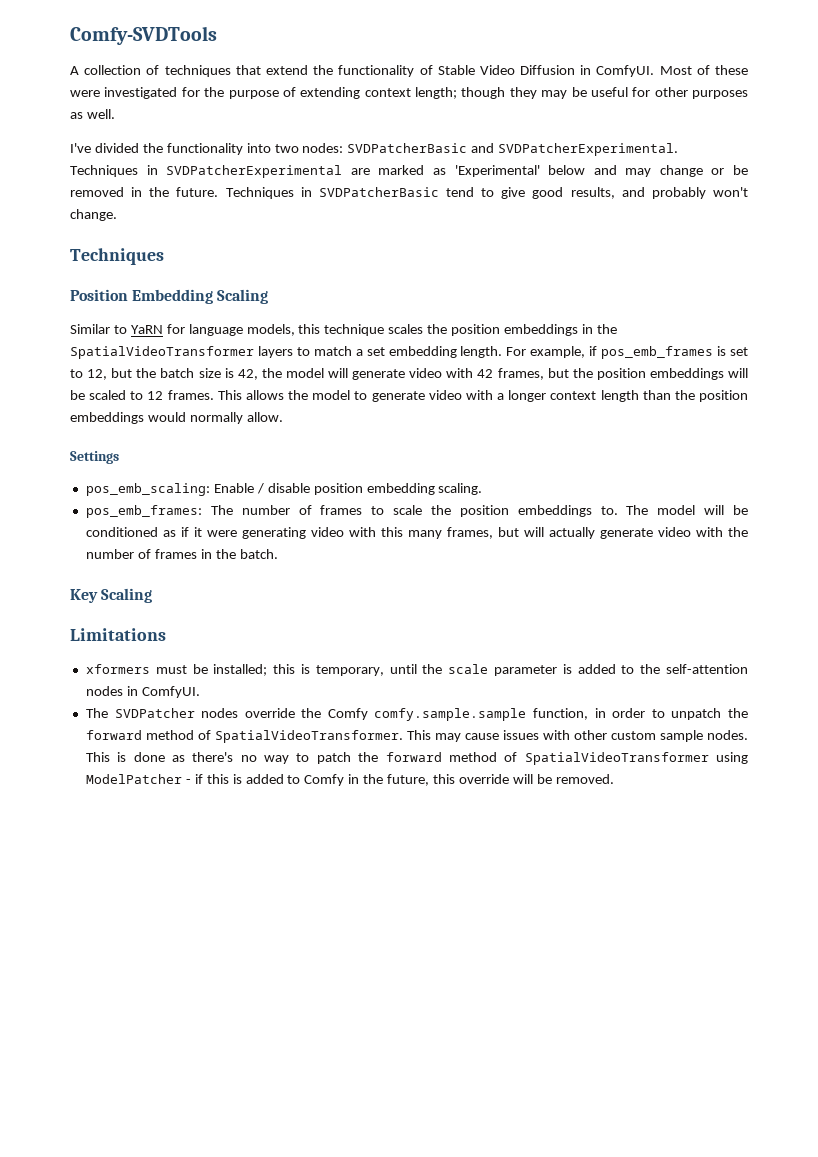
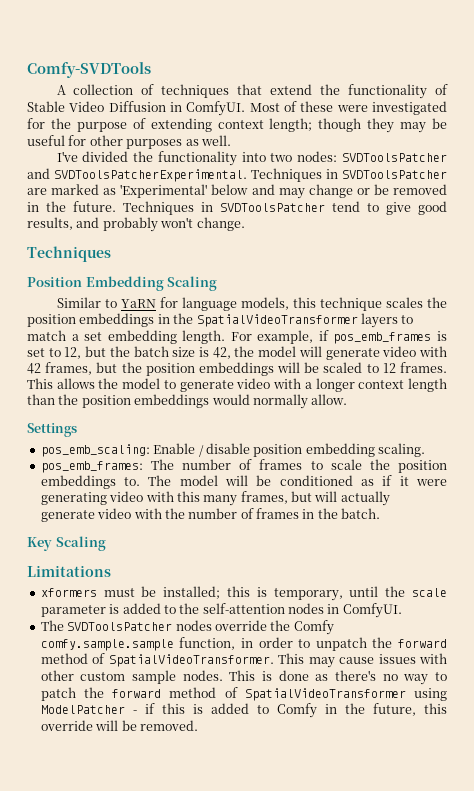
[347,143,679,156] [70,165,343,178] SVDPatcherBasic and SVDPatcherExperimental. Techniques in SVDPatcherExperimental -> [342,153,447,162] [27,168,447,182] SVDToolsPatcher and SVDToolsPatcherExperimental. Techniques in SVDToolsPatcher
[318,187,439,197] SVDPatcherBasic -> [220,203,325,212] SVDToolsPatcher
[114,708,195,718] SVDPatcher -> [67,622,173,631] SVDToolsPatcher

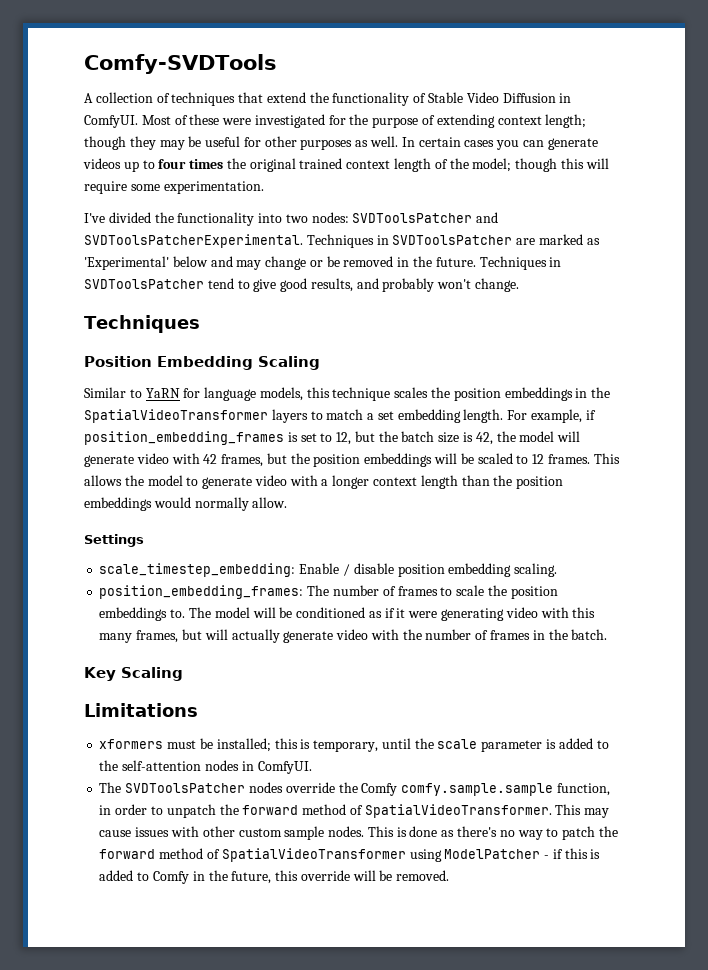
(231, 140) none -> [401,137,598,150] [83,158,609,172] [84,181,264,194] In certain cases you can generate videos up to four times the original trained context length of the model; though this will require some experimentation.
[333,332,432,344] pos_emb_frames -> [84,431,284,445] position_embedding_frames
[40,444,150,457] pos_emb_scaling: -> [99,563,296,577] scale_timestep_embedding:
[40,461,143,473] pos_emb_frames: -> [99,585,304,599] position_embedding_frames:

